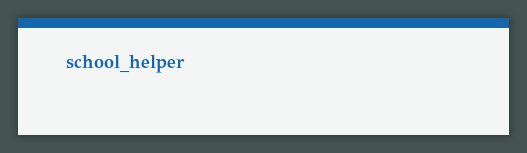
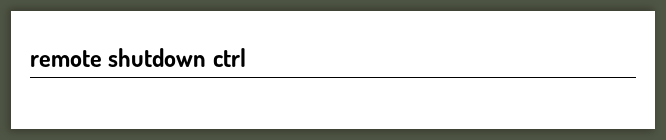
[66,55,185,73] school_helper -> [30,48,246,67] remote shutdown ctrl

